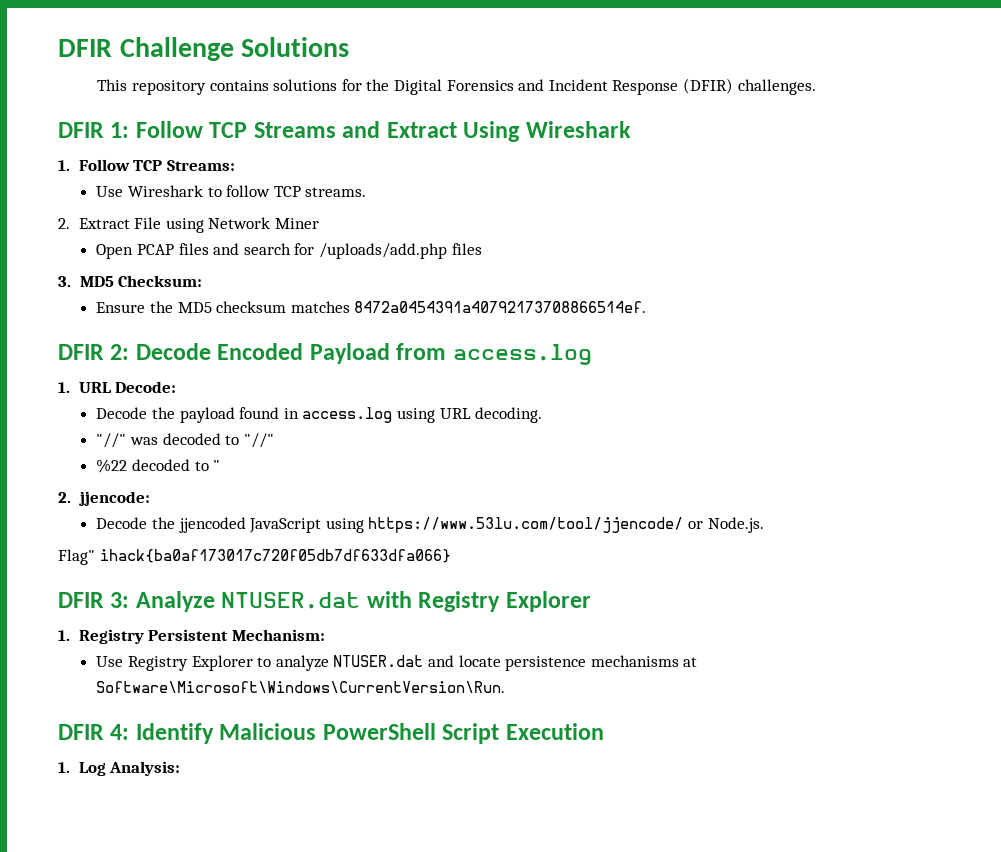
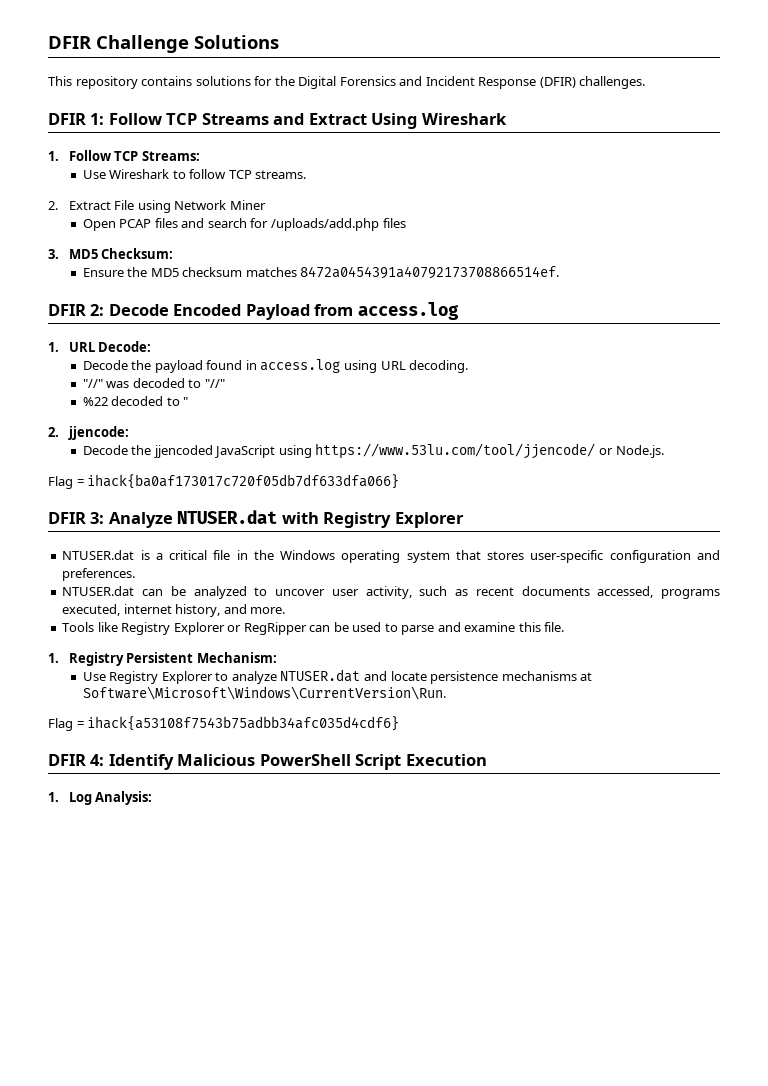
[58,549,95,565] Flag" -> [48,476,84,489] Flag =
(591, 601) none -> [62,550,721,563] [62,568,136,581] [62,586,721,599] [62,604,286,617] [62,622,565,635] // NTUSER.dat is a critical file in the Windows operating system that stores user-specific configuration and preferences. // NTUSER.dat can be analyzed to uncover user activity, such as recent documents accessed, programs executed, internet history, and more. // Tools like Registry Explorer or RegRipper can be used to parse and examine this file.
(506, 687) none -> [48,716,400,731] // Flag = ihack{a53108f7543b75adbb34afc035d4cdf6}

